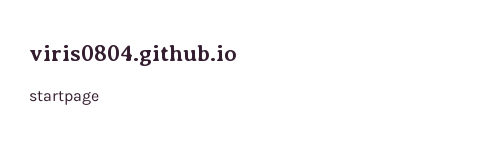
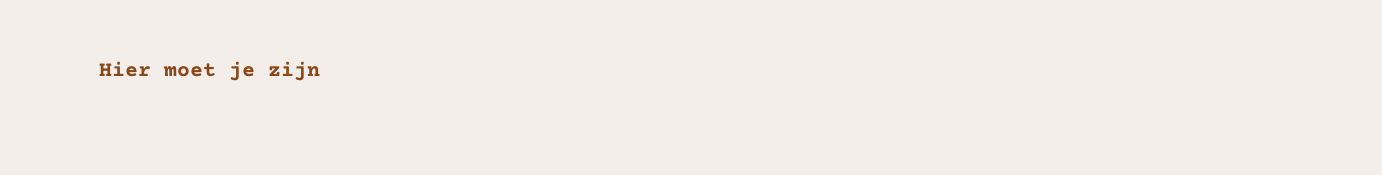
[29,45,237,66] [29,91,99,105] viris0804.github.io // startpage -> [99,61,320,81] Hier moet je zijn

